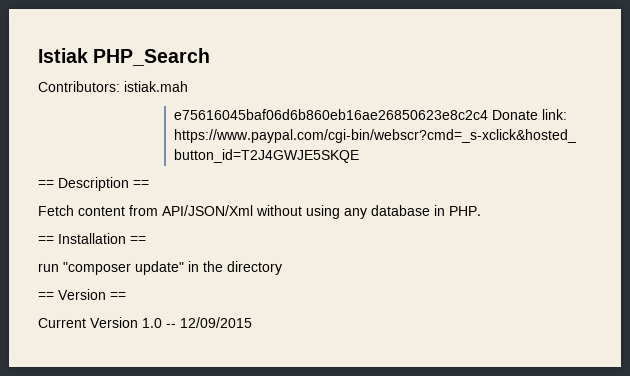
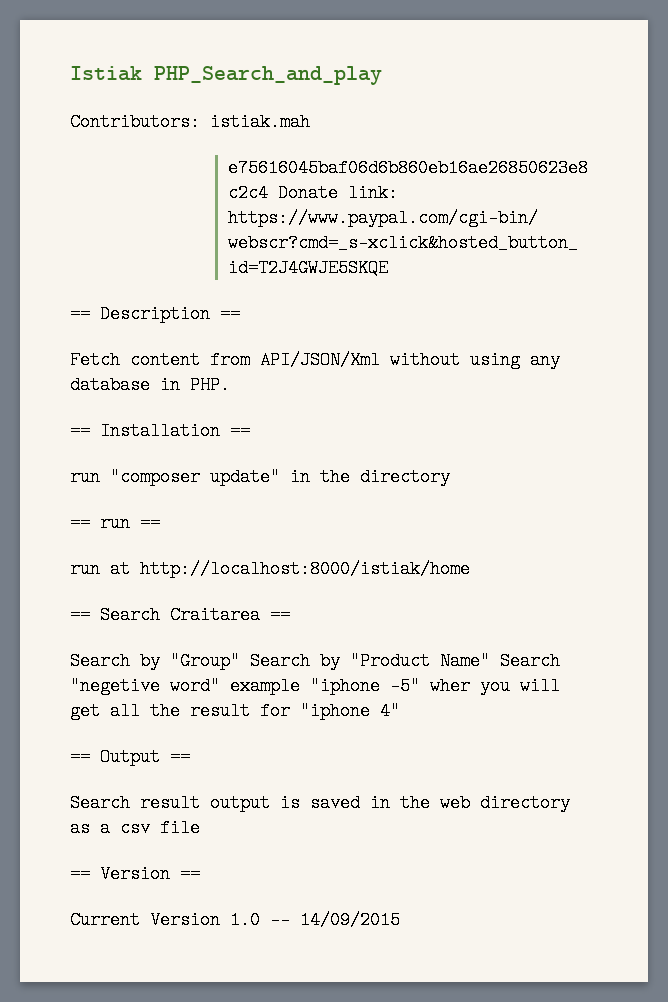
[93,48,211,66] PHP_Search -> [154,66,382,85] PHP_Search_and_play
(282, 268) none -> [70,514,160,532] [70,560,470,578] [70,606,290,624] [70,652,560,670] [70,677,560,695] [70,702,400,720] [70,748,190,766] [70,794,570,812] [70,819,200,837] // == run == // run at http://localhost:8000/istiak/home // == Search Craitarea == // Search by "Group" Search by "Product Name" Search "negetive word" example "iphone -5" wher you will get all the result for "iphone 4" // == Output == // Search result output is saved in the web directory as a csv file
[180,317,252,328] 12/09/2015 -> [300,911,400,929] 14/09/2015

